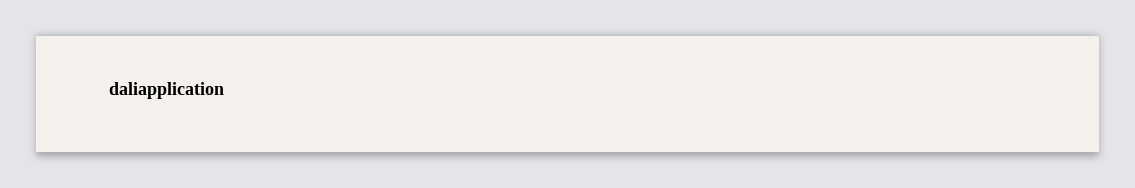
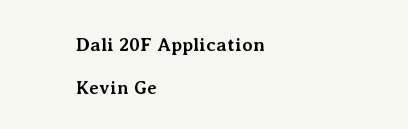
[109,82,224,99] daliapplication -> [76,38,266,55] [76,81,157,94] Dali 20F Application // Kevin Ge

